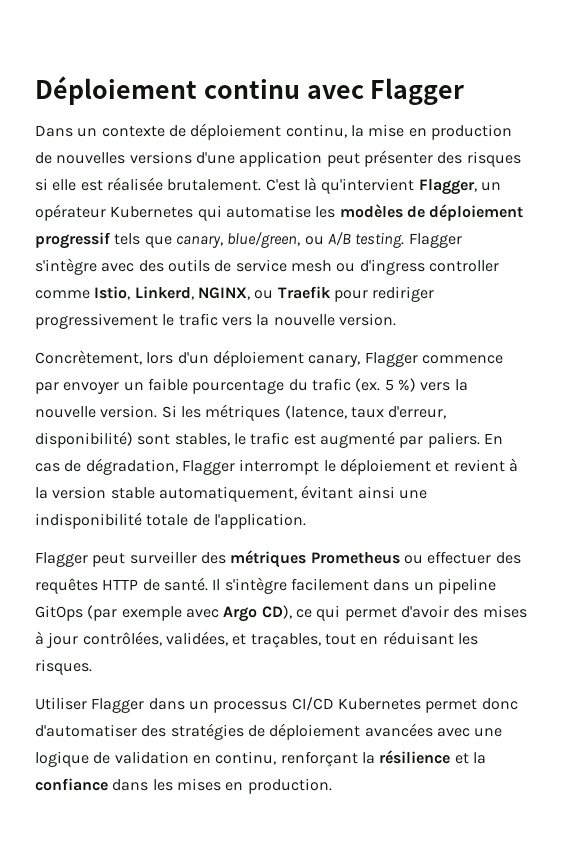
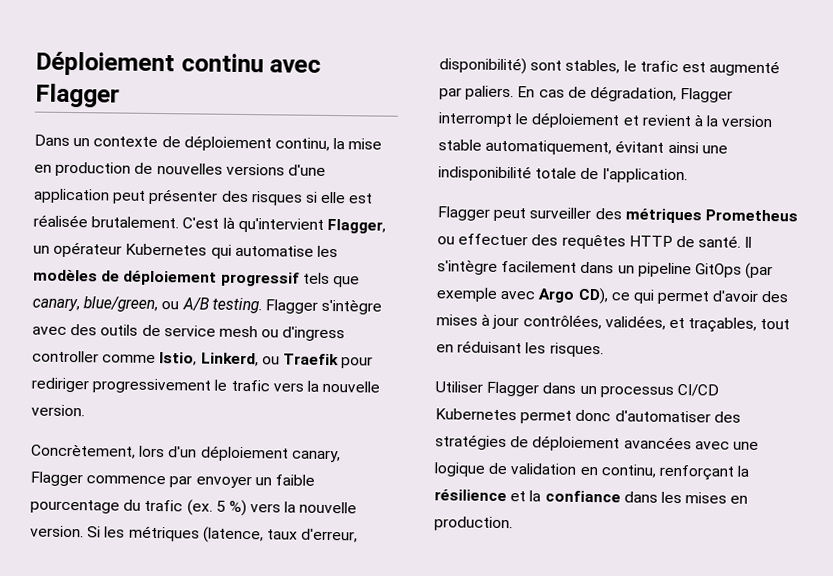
[197,287,250,300] NGINX, -> (259, 359) none

